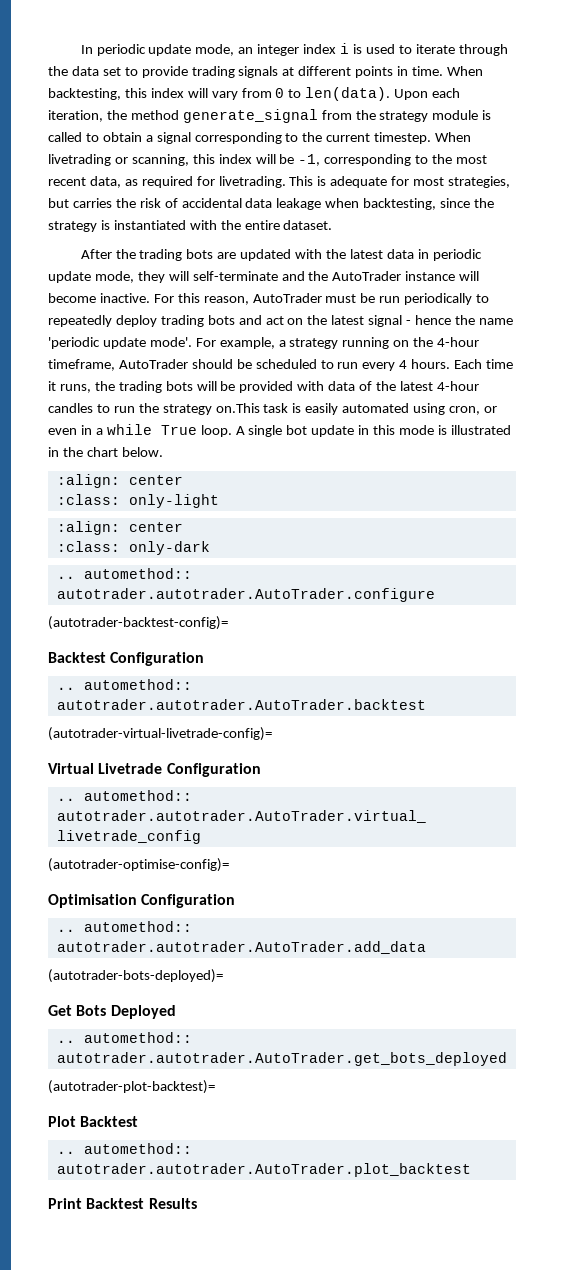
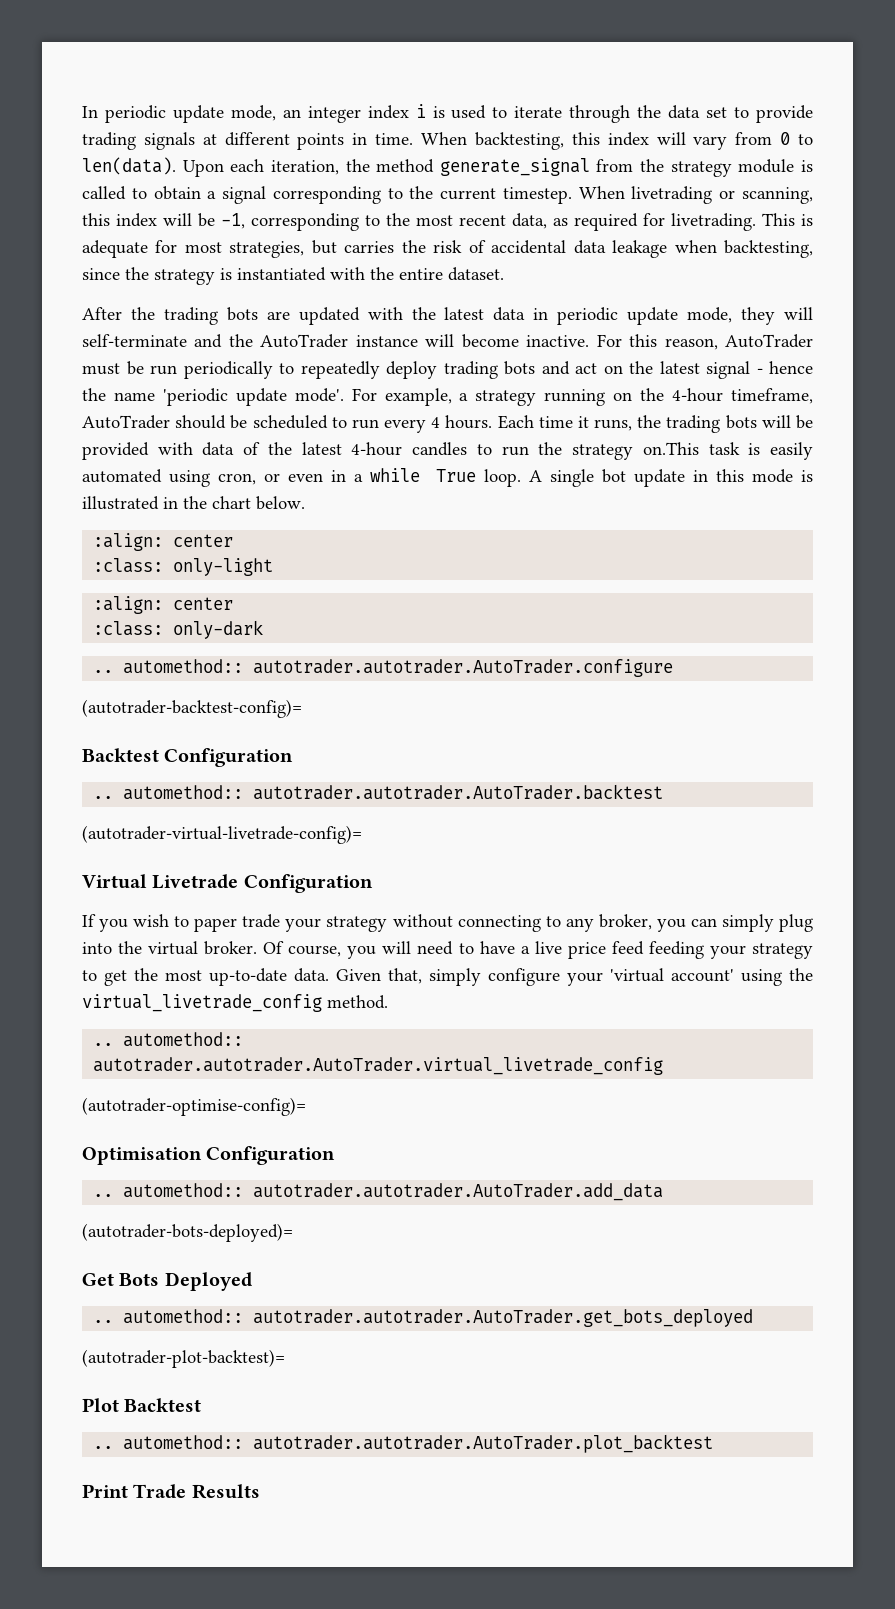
(261, 770) none -> [82,914,813,932] [82,941,813,959] [82,968,813,986] [82,994,388,1012] // If you wish to paper trade your strategy without connecting to any broker, you can simply plug into the virtual broker. Of course, you will need to have a live price feed feeding your strategy to get the most up-to-date data. Given that, simply configure your 'virtual account' using the virtual_livetrade_config method.
[86,1198,145,1209] Backtest -> [133,1484,187,1499] Trade

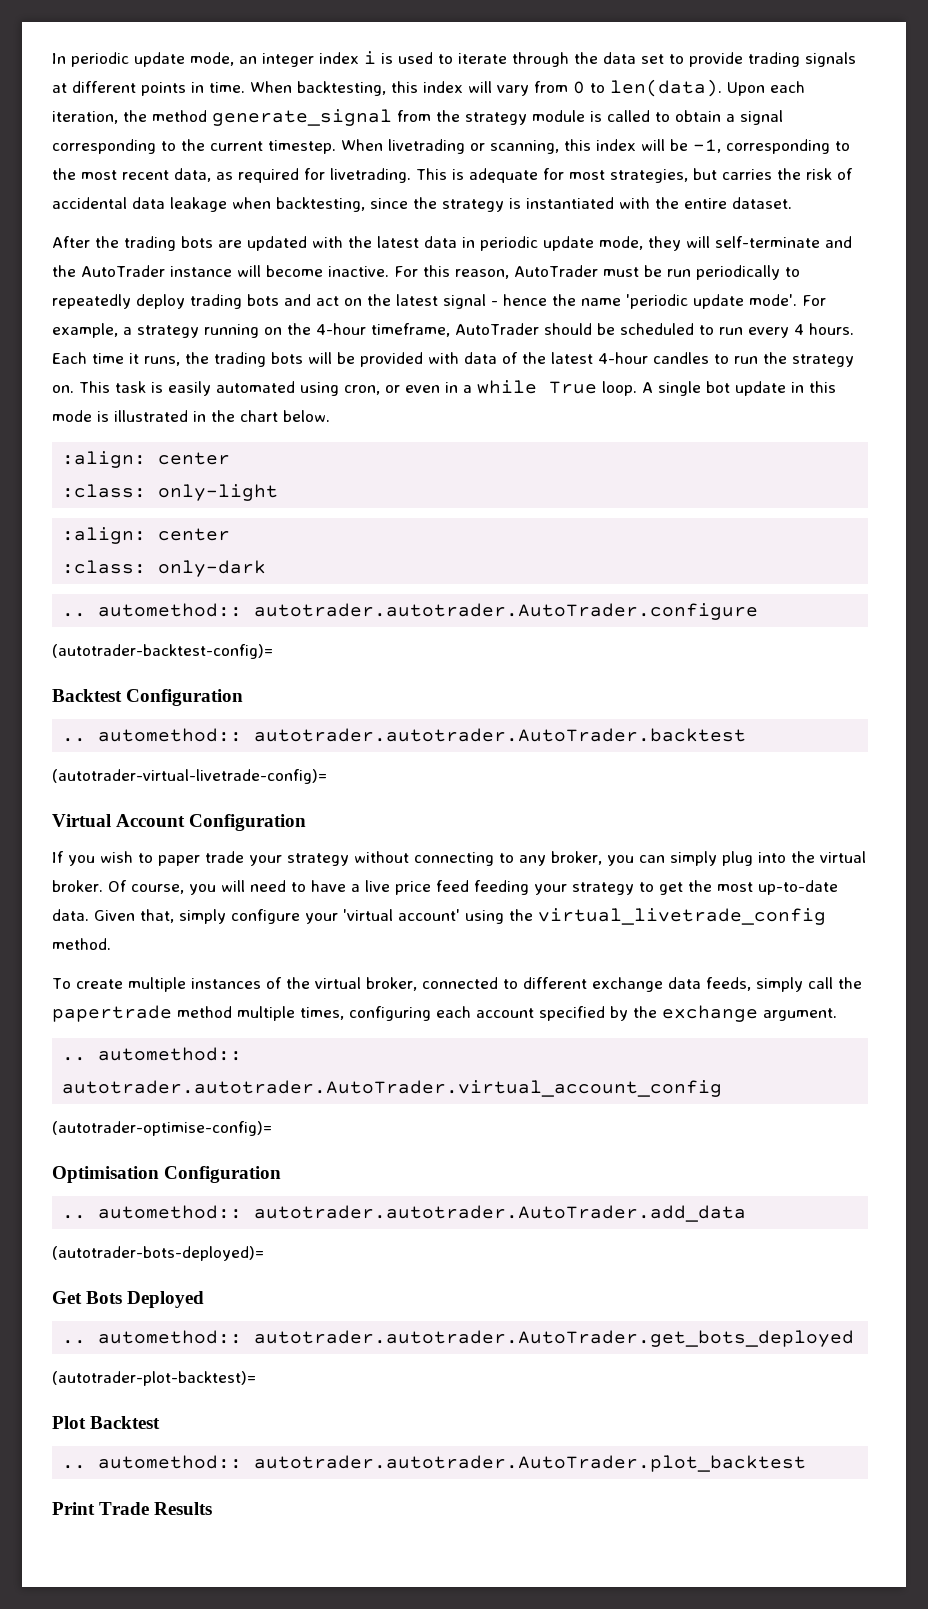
[642,442,699,455] on.This -> [52,381,110,393] on. This
[152,874,239,889] Livetrade -> [116,814,186,827] Account
[93,1032,244,1047] [93,1057,664,1075] // .. automethod:: autotrader.autotrader.AutoTrader.virtual_livetrade_config -> [52,977,862,992] [52,1005,837,1022] [62,1047,243,1061] [62,1080,723,1097] // To create multiple instances of the virtual broker, connected to different exchange data feeds, simply call the papertrade method multiple times, configuring each account specified by the exchange argument. // .. automethod:: autotrader.autotrader.AutoTrader.virtual_account_config

